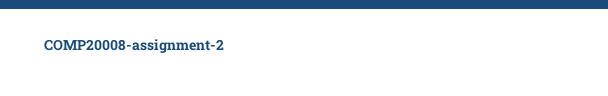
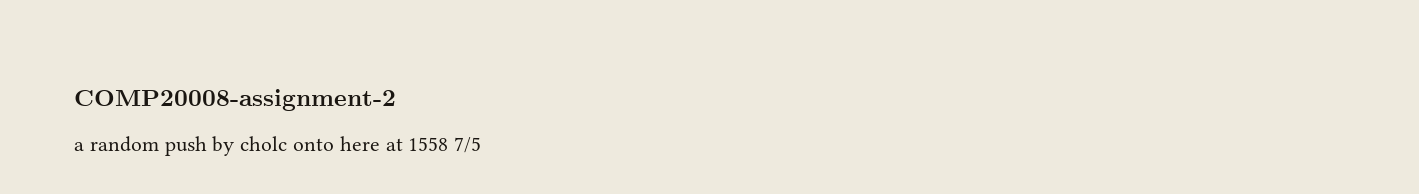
(224, 46) none -> [74,136,482,156] // a random push by cholc onto here at 1558 7/5

